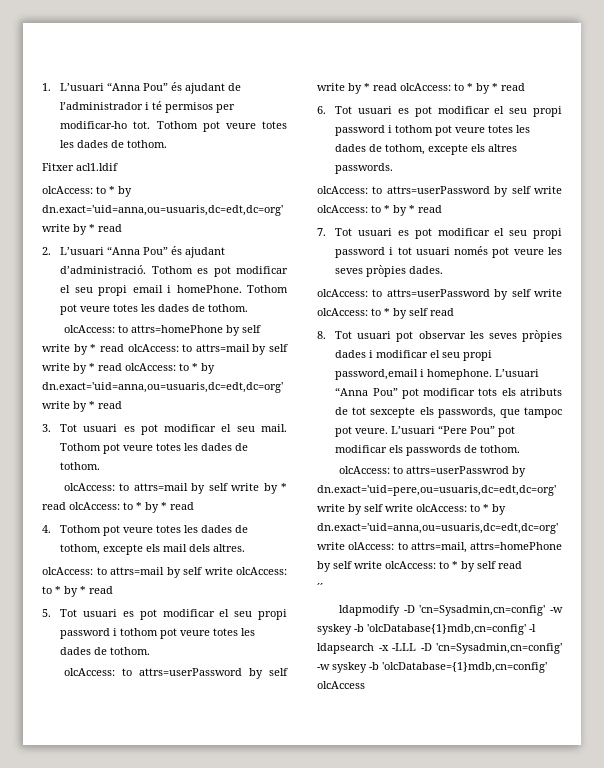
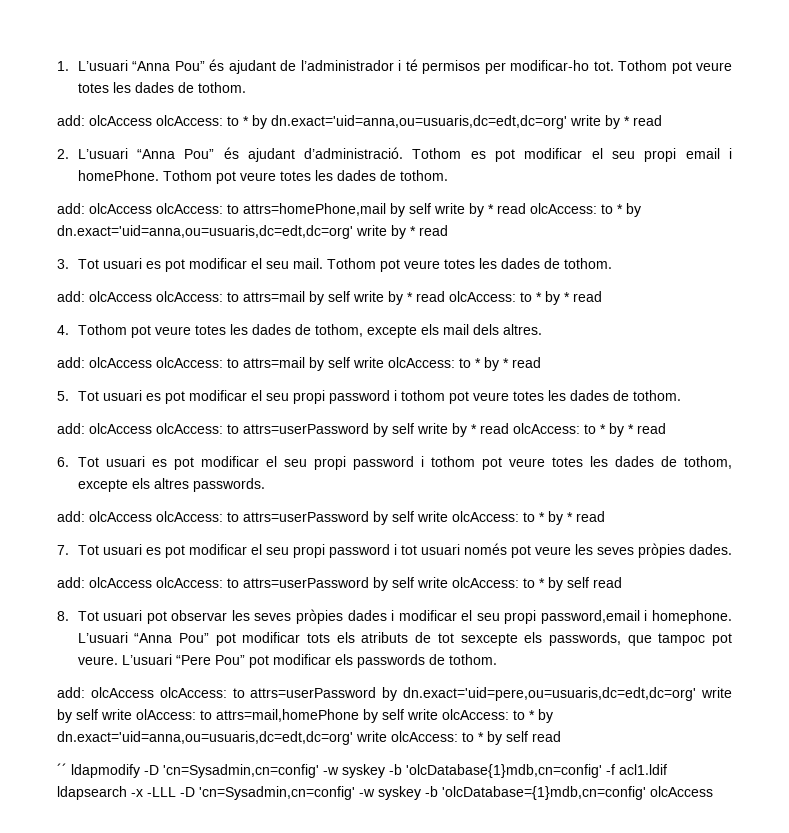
[42,163,118,171] Fitxer acl1.ldif // -> [57,115,152,126] add: olcAccess
[64,325,262,336] [42,344,250,355] olcAccess: to attrs=homePhone by self write by * read olcAccess: to attrs=mail -> [57,203,386,216] add: olcAccess olcAccess: to attrs=homePhone,mail
(101, 466) none -> [57,291,152,302] add: olcAccess
(246, 548) none -> [57,357,152,368] add: olcAccess
(151, 651) none -> [57,423,152,434] add: olcAccess
(394, 168) none -> [57,511,152,522] add: olcAccess
(444, 270) none -> [57,577,152,588] add: olcAccess
[339,466,510,474] olcAccess: to attrs=userPasswrod -> [57,687,377,698] add: olcAccess olcAccess: to attrs=userPassword
[416,504,506,515] [317,523,558,534] [317,542,562,553] [317,561,382,572] olcAccess: to * by dn.exact='uid=anna,ou=usuaris,dc=edt,dc=org' write olAccess: to attrs=mail, attrs=homePhone by self write -> [136,709,553,723] [57,731,387,745] olAccess: to attrs=mail,homePhone by self write olcAccess: to * by dn.exact='uid=anna,ou=usuaris,dc=edt,dc=org' write
(323, 587) // -> (67, 769) none
[529,624,536,632] -l -> [606,764,667,775] -f acl1.ldif

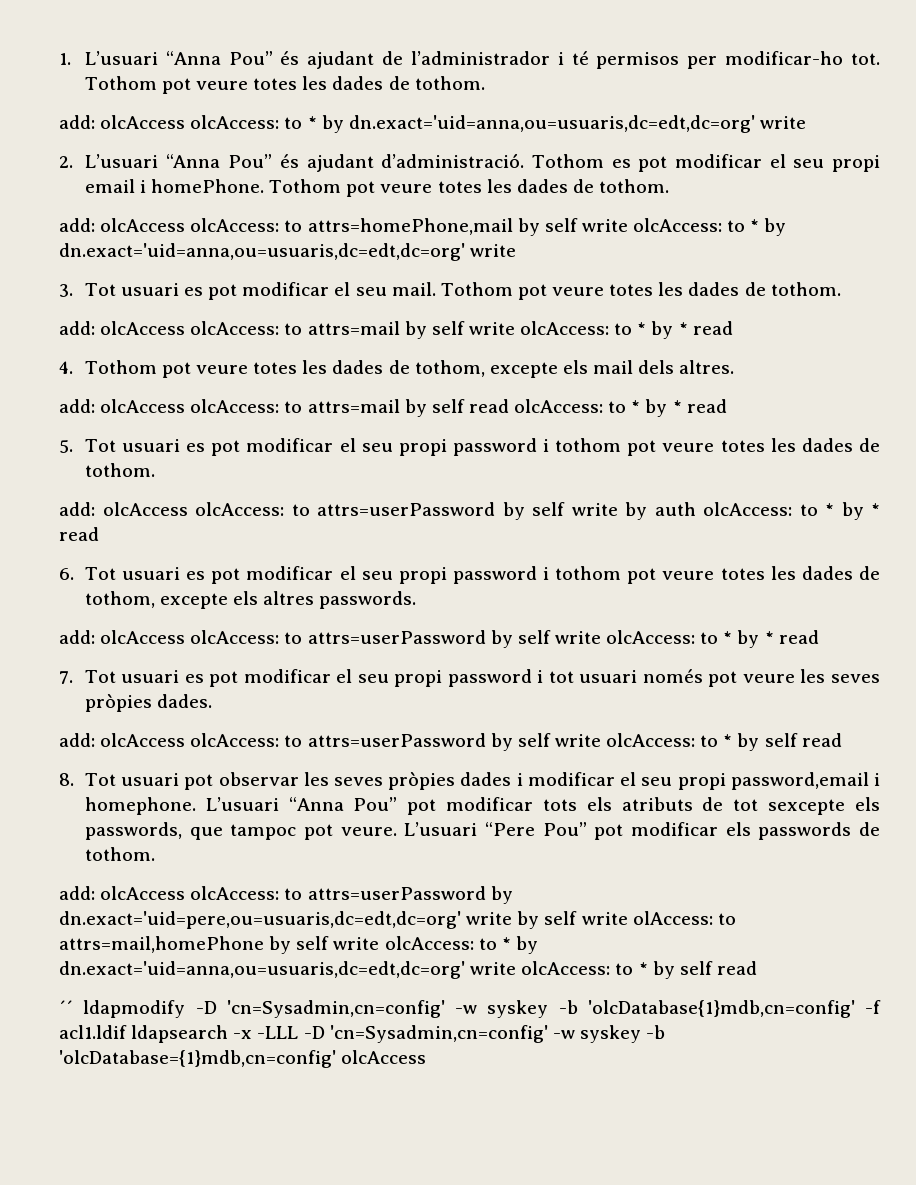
[605,115,662,129] by * read -> (806, 122) none
[469,203,641,217] [57,225,448,239] by * read olcAccess: to * by dn.exact='uid=anna,ou=usuaris,dc=edt,dc=org' write by * read -> [633,218,787,236] [59,243,517,261] olcAccess: to * by dn.exact='uid=anna,ou=usuaris,dc=edt,dc=org' write
[388,291,445,305] by * read -> (515, 328) none
[353,357,384,368] write -> [468,399,509,413] read
[471,423,509,434] * read -> [654,502,696,516] auth

